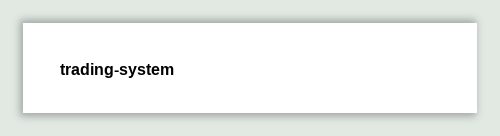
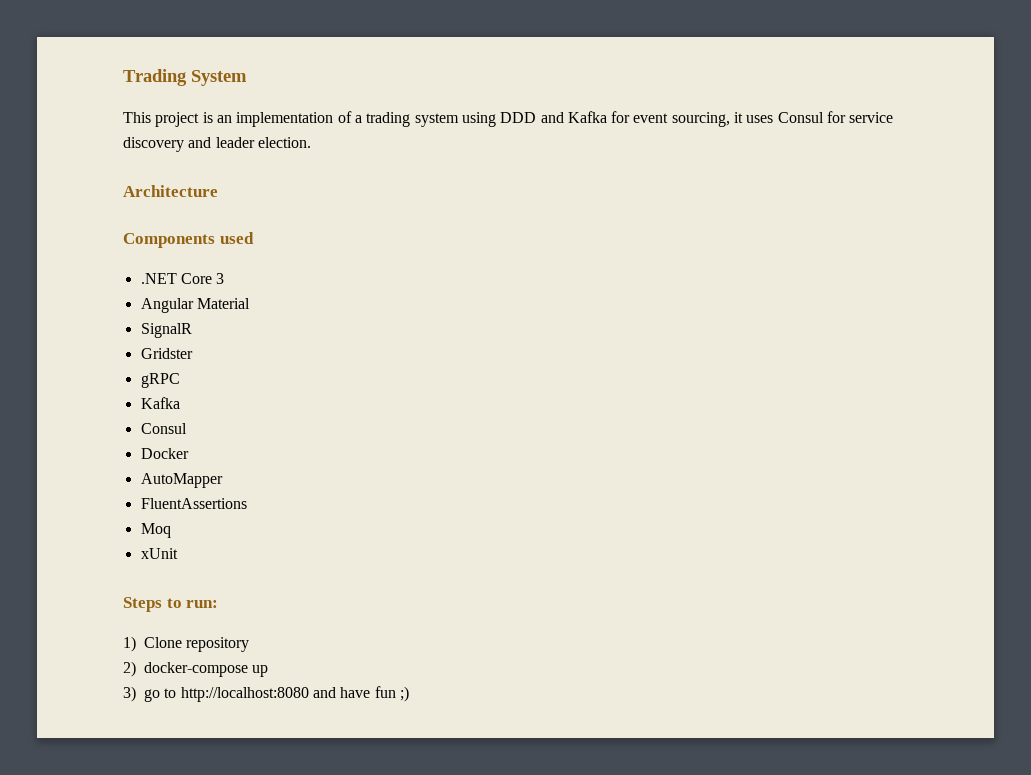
[60,63,174,78] trading-system -> [123,69,247,86] [123,111,894,127] [123,137,311,152] [123,185,218,197] [123,232,254,248] [140,273,225,284] [140,298,250,313] [140,323,192,338] [140,348,193,359] [140,373,180,388] [140,397,180,409] [140,423,187,434] [140,448,189,459] [140,473,223,488] [140,498,247,509] [140,523,171,538] [140,548,178,559] [123,597,219,612] [123,636,250,652] [123,661,269,677] [123,686,409,702] Trading System // This project is an implementation of a trading system using DDD and Kafka for event sourcing, it uses Consul for service discovery and leader election. // Architecture // Components used // .NET Core 3 // Angular Material // SignalR // Gridster // gRPC // Kafka // Consul // Docker // AutoMapper // FluentAssertions // Moq // xUnit // Steps to run: // 1) Clone repository // 2) docker-compose up // 3) go to http://localhost:8080 and have fun ;)

